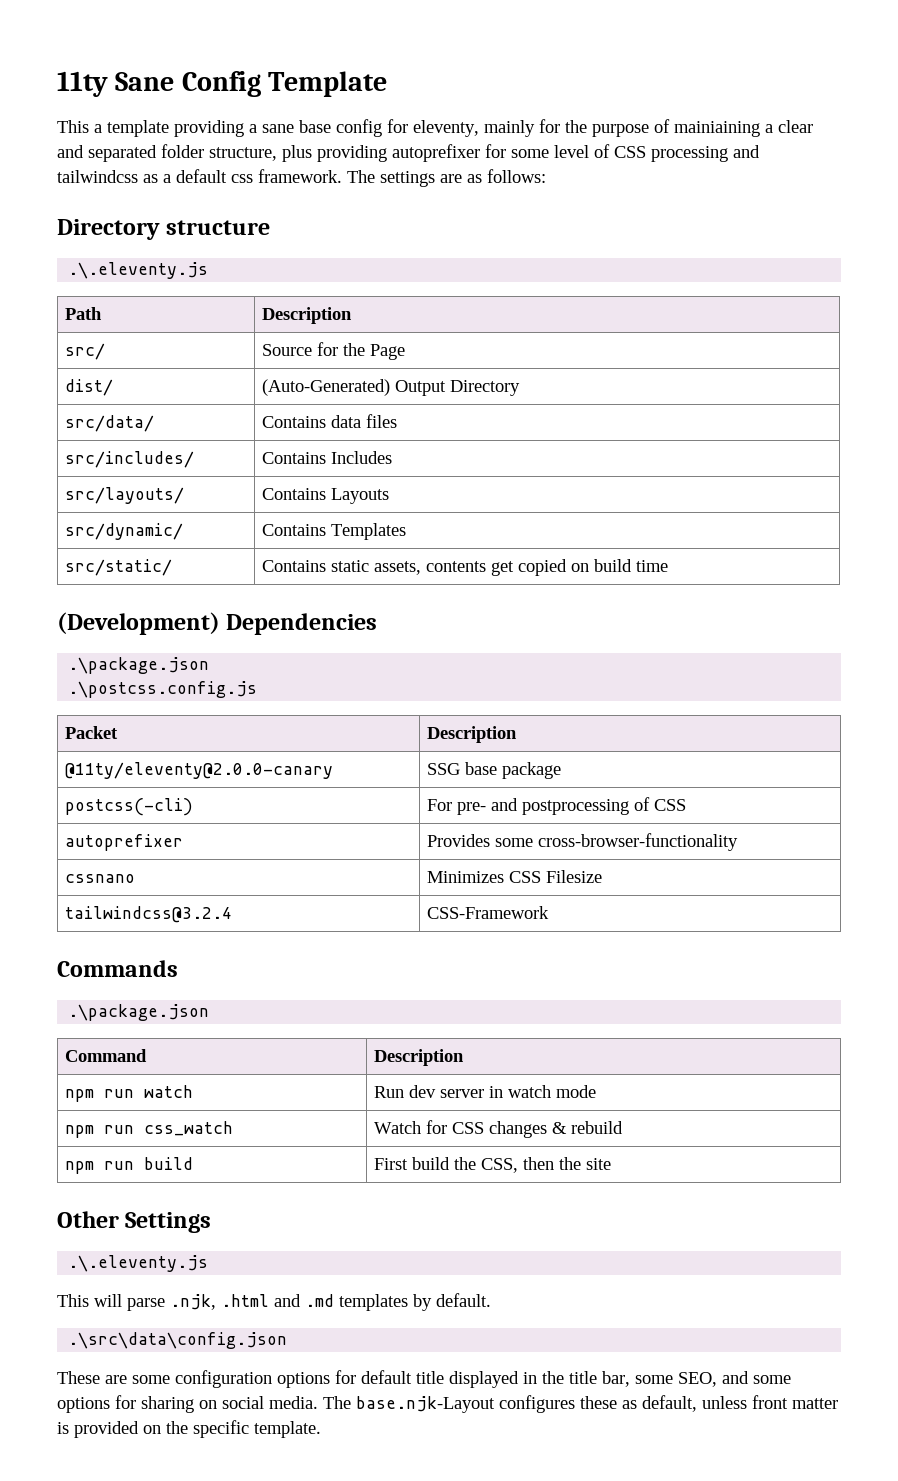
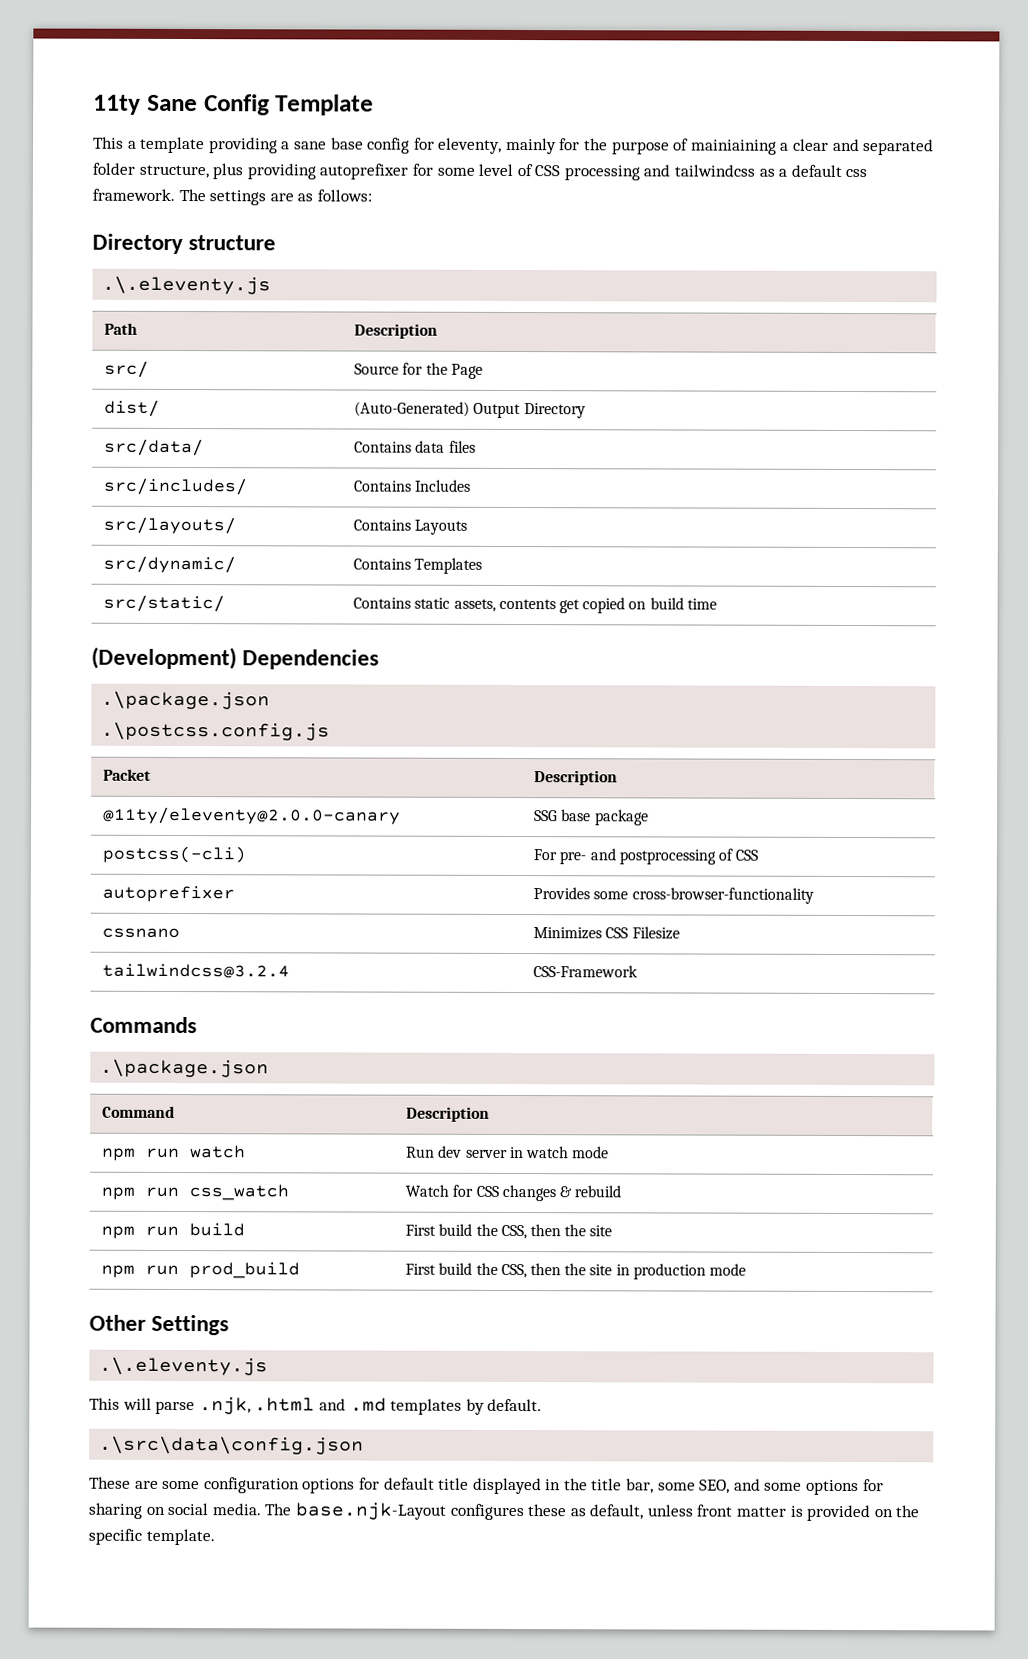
(612, 1164) none -> [101,1262,301,1279] [405,1262,746,1280] // npm run prod_build | First build the CSS, then the site in production mode

